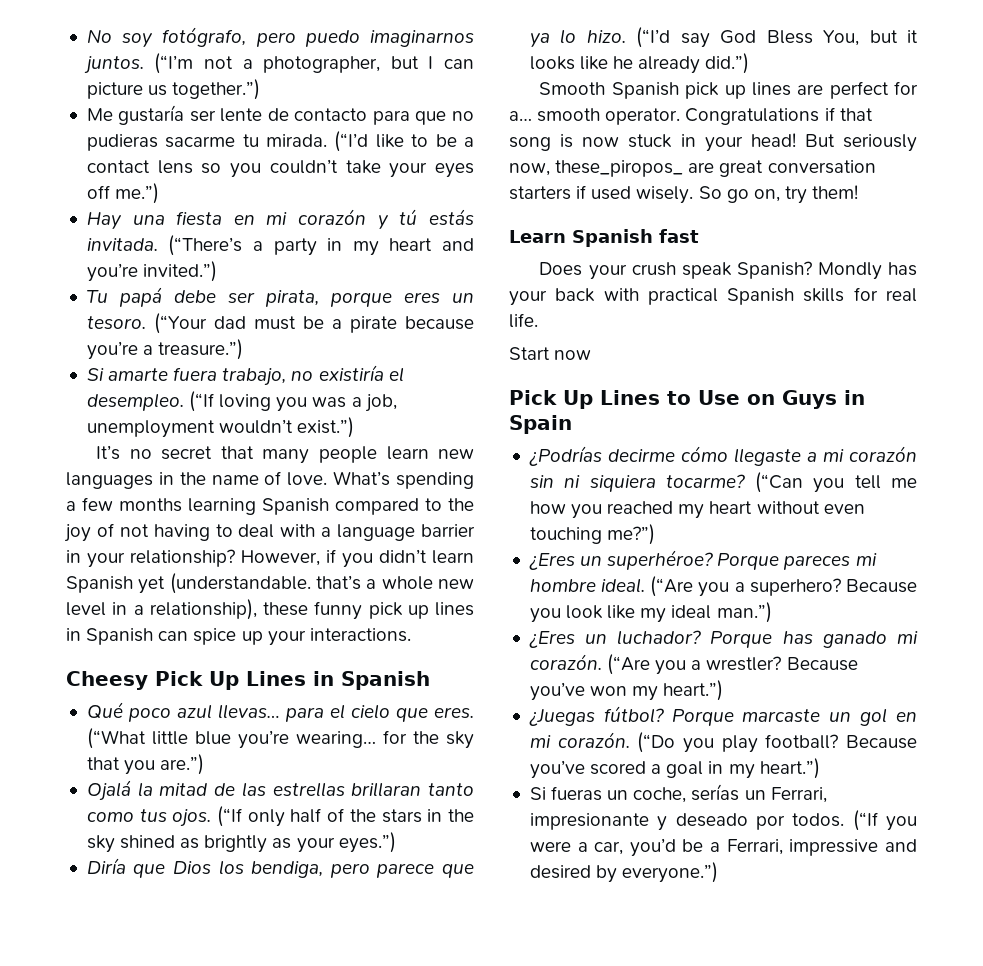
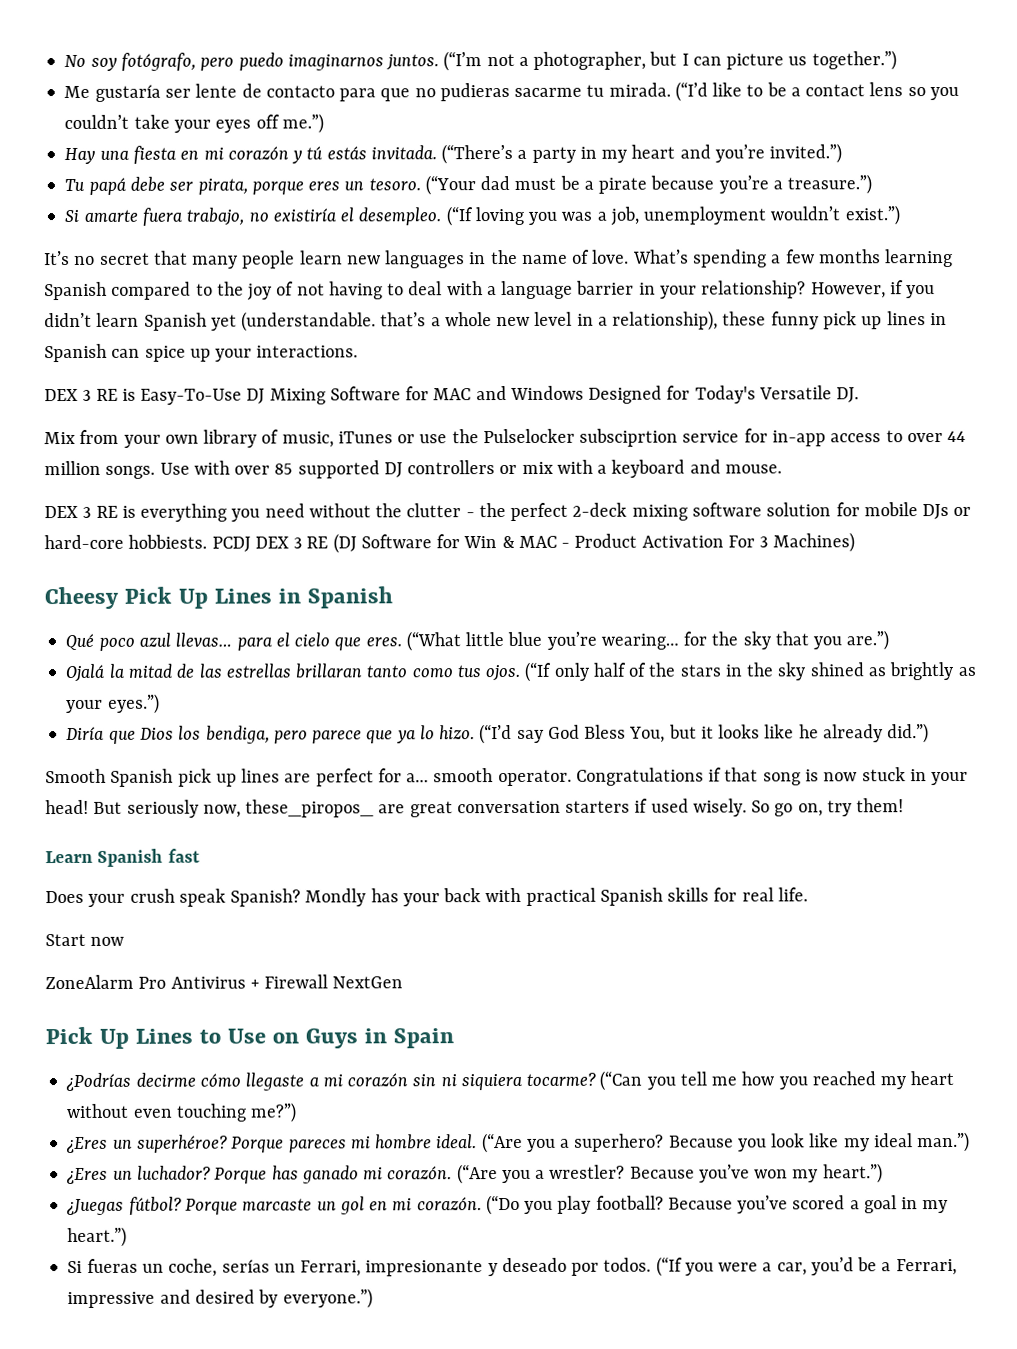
(411, 635) none -> [44,385,860,405] [44,428,967,448] [44,459,782,479] [44,502,972,522] [44,532,855,554] // DEX 3 RE is Easy-To-Use DJ Mixing Software for MAC and Windows Designed for Today's Versatile DJ. // Mix from your own library of music, iTunes or use the Pulselocker subsciprtion service for in-app access to over 44 million songs. Use with over 85 supported DJ controllers or mix with a keyboard and mouse. // DEX 3 RE is everything you need without the clutter - the perfect 2-deck mixing software solution for mobile DJs or hard-core hobbiests. PCDJ DEX 3 RE (DJ Software for Win & MAC - Product Activation For 3 Machines)
(592, 355) none -> [45,974,404,990] // ZoneAlarm Pro Antivirus + Firewall NextGen

